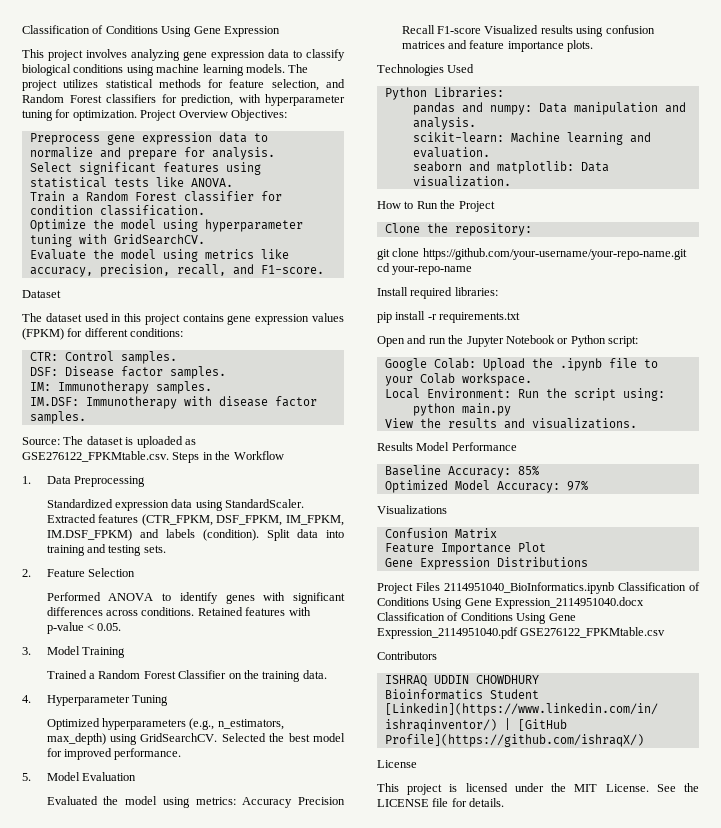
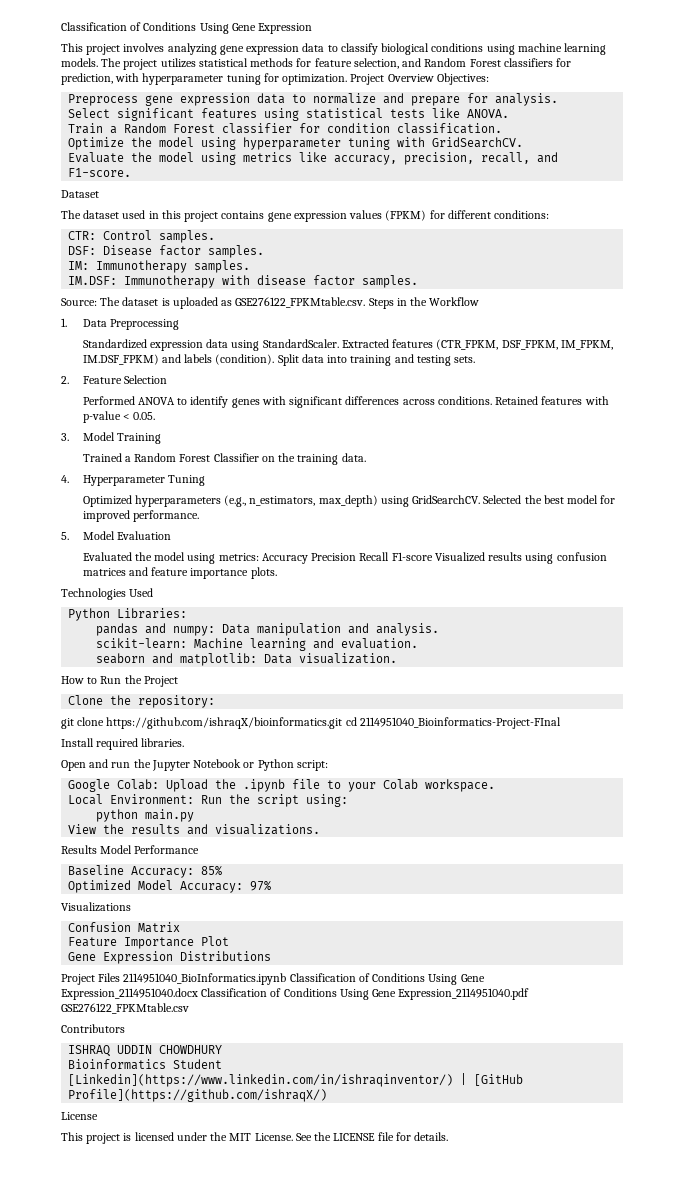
[422,248,687,260] [377,263,473,275] https://github.com/your-username/your-repo-name.git cd your-repo-name -> [106,717,561,729] https://github.com/ishraqX/bioinformatics.git cd 2114951040_Bioinformatics-Project-FInal
[454,287,498,296] [377,311,521,323] libraries: // pip install -r requirements.txt -> [141,738,185,747] libraries.

